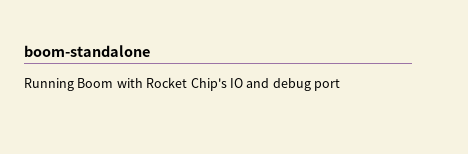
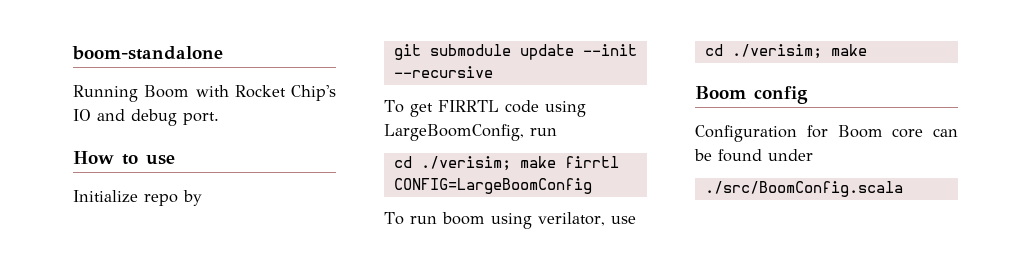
[314,79,340,91] port -> [183,112,219,125] [73,151,175,165] [73,190,202,206] [393,44,637,60] [393,66,493,78] [384,100,586,117] [384,124,557,141] [393,156,619,171] [393,178,592,194] [384,212,636,229] [704,44,867,59] [695,86,808,104] [695,125,958,142] [694,149,813,162] [704,181,903,197] port. // How to use // Initialize repo by // git submodule update --init --recursive // To get FIRRTL code using LargeBoomConfig, run // cd ./verisim; make firrtl CONFIG=LargeBoomConfig // To run boom using verilator, use // cd ./verisim; make // Boom config // Configuration for Boom core can be found under // ./src/BoomConfig.scala

